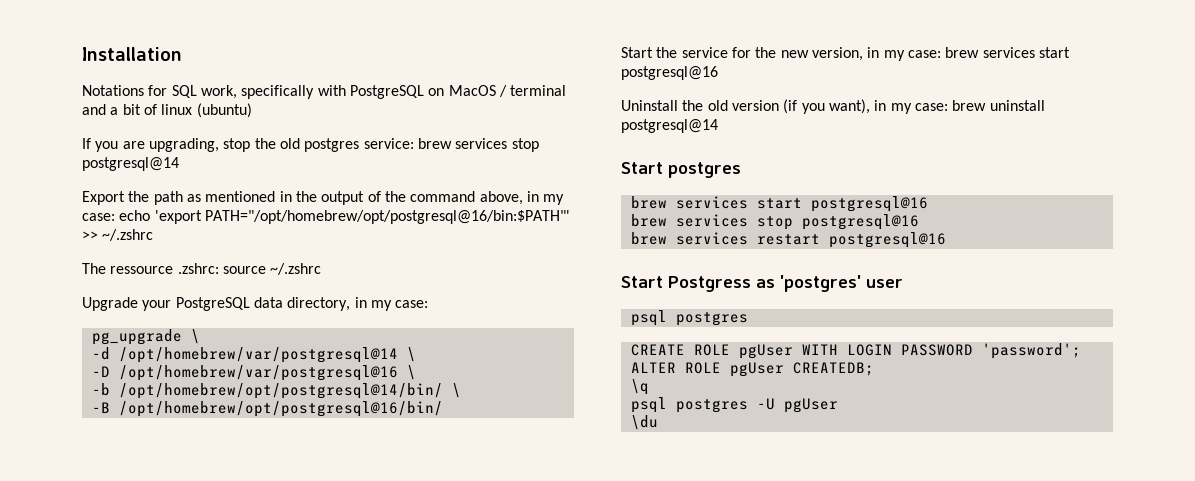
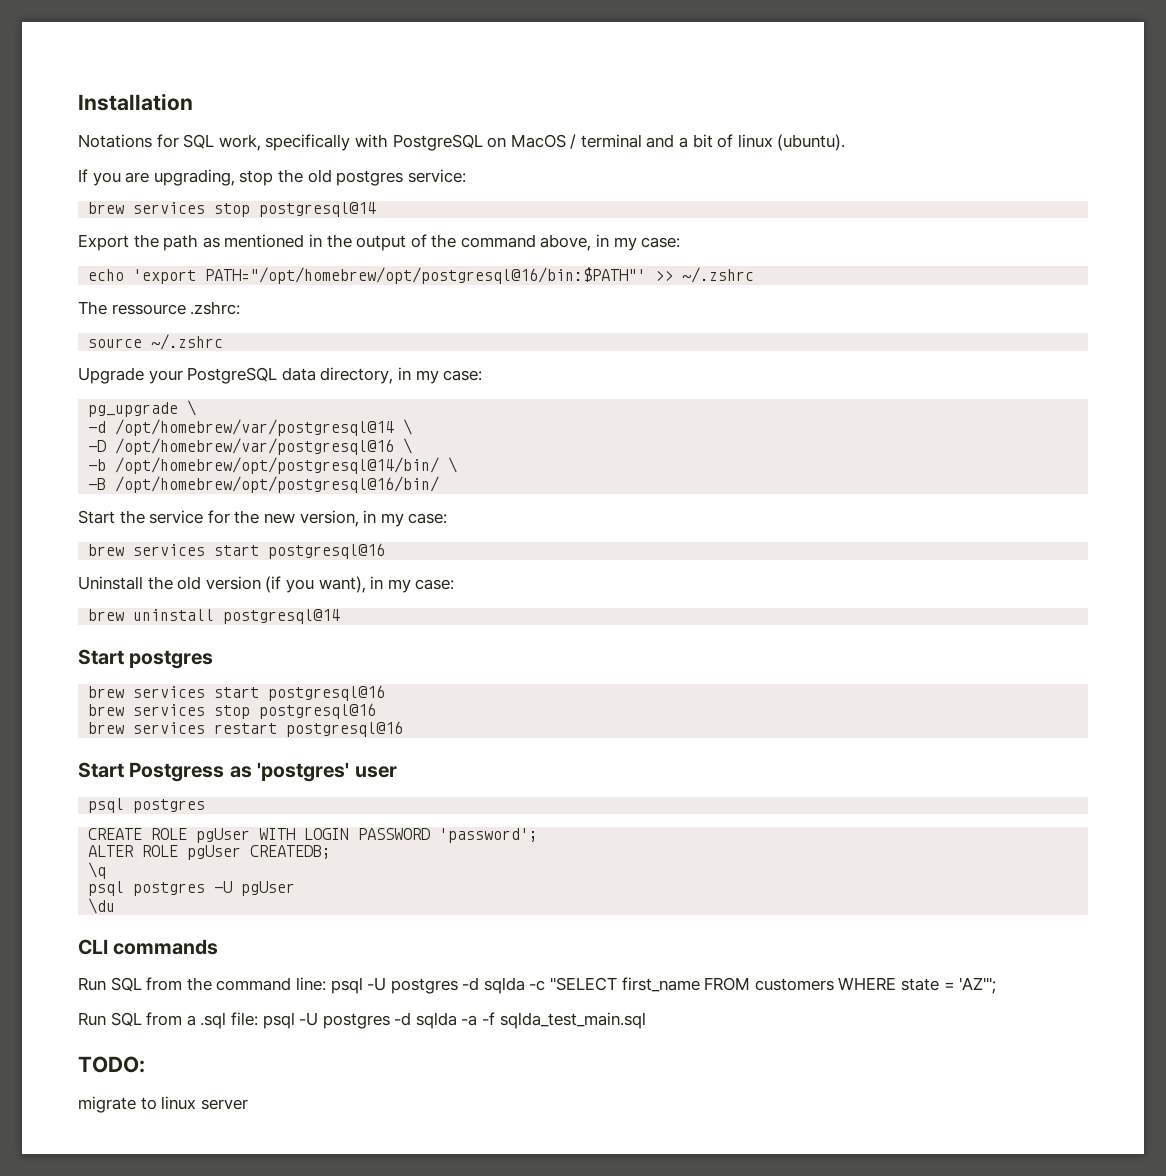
[196,103,252,118] (ubuntu) -> [777,134,846,151] (ubuntu).
(414, 143) none -> (466, 176) //
(115, 217) none -> (681, 242) //
(219, 268) none -> (241, 308) //
(941, 54) none -> (448, 518) //
(948, 107) none -> (455, 584) //
(658, 422) none -> [78,939,219,955] [78,977,997,994] [78,1012,646,1029] [78,1056,145,1073] [78,1096,248,1113] // CLI commands // Run SQL from the command line: psql -U postgres -d sqlda -c "SELECT first_name FROM customers WHERE state = 'AZ'"; // Run SQL from a .sql file: psql -U postgres -d sqlda -a -f sqlda_test_main.sql // TODO: // migrate to linux server

